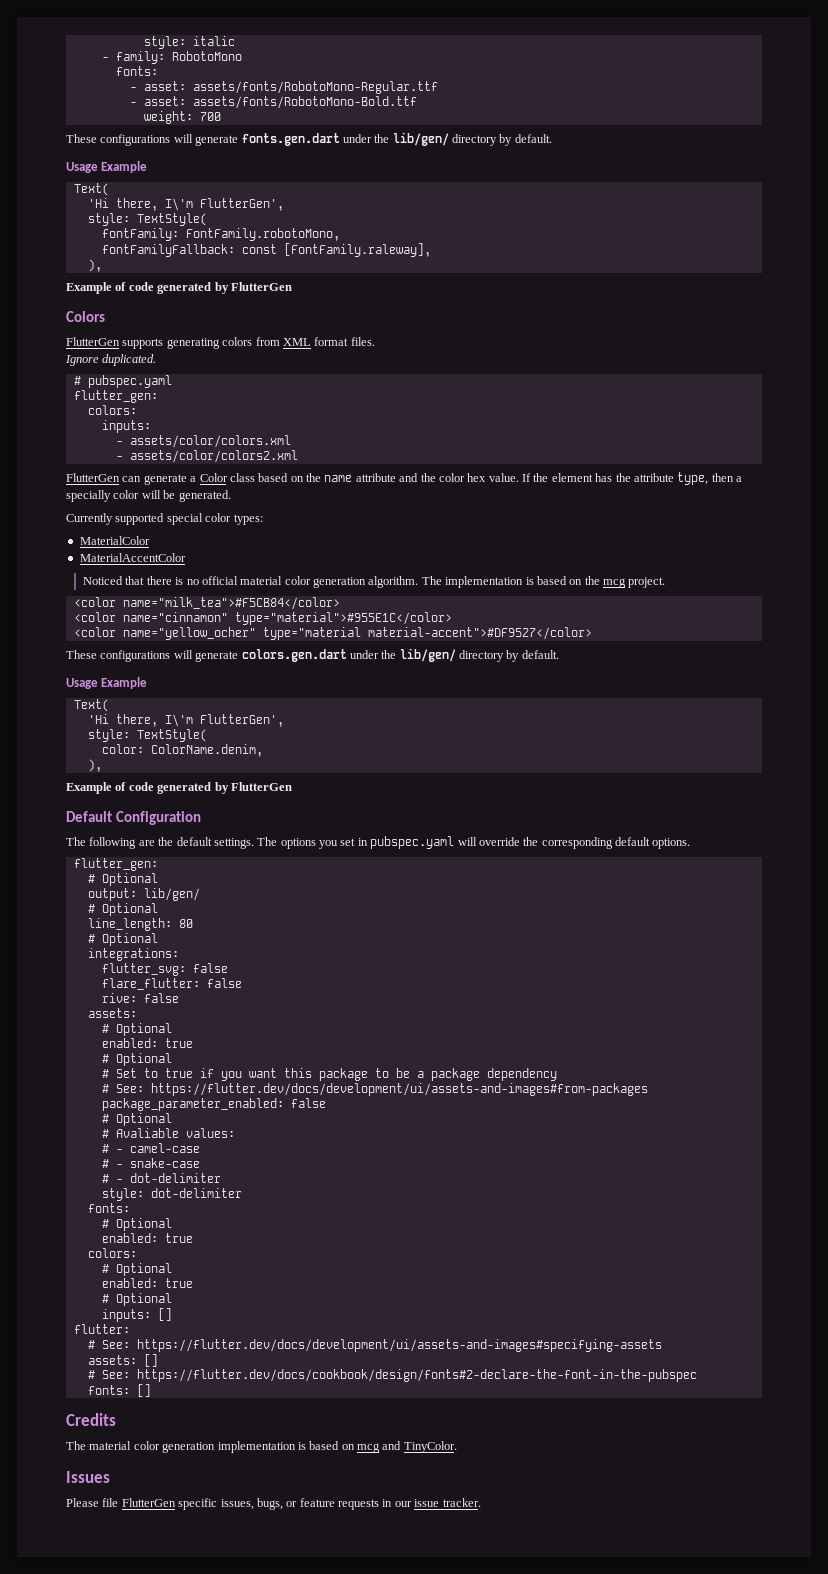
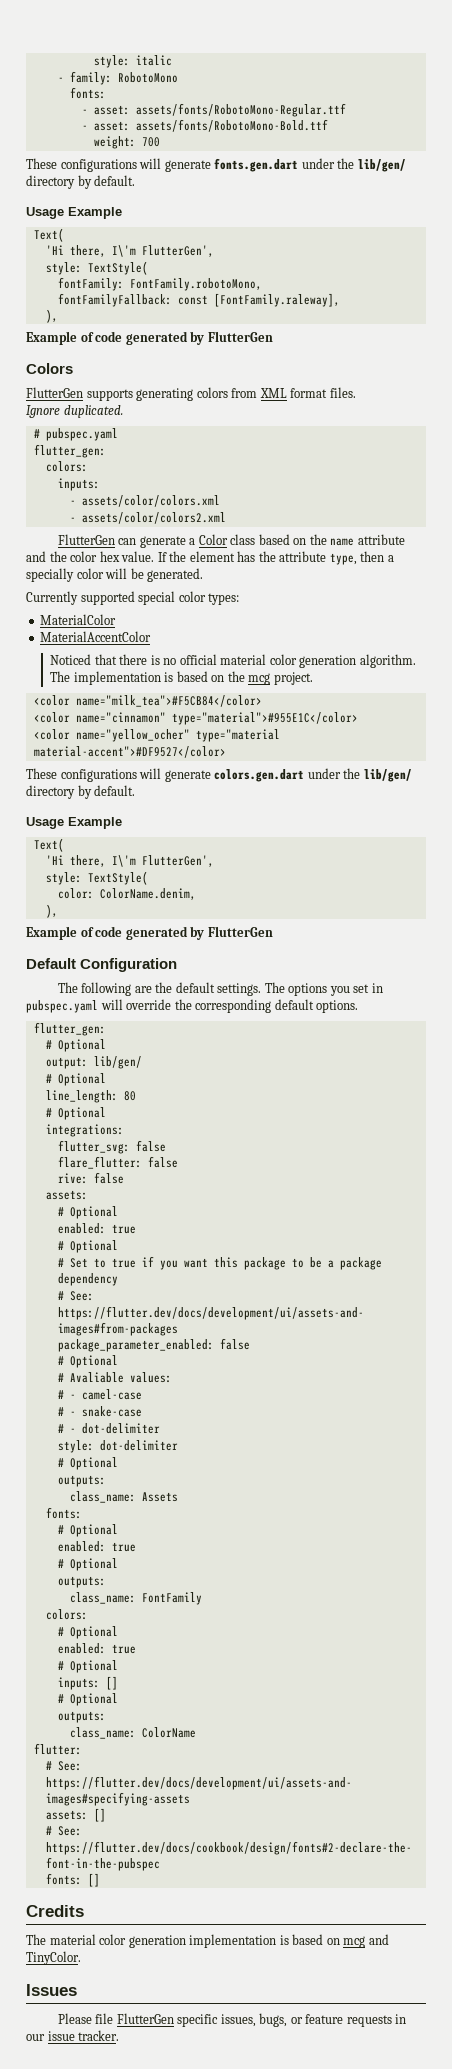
(242, 1193) none -> [57,1457,118,1470] [57,1475,106,1487] [69,1491,178,1503] // # Optional // outputs: // class_name: Assets
(193, 1238) none -> [57,1558,118,1571] [57,1576,106,1588] [69,1592,202,1605] // # Optional // outputs: // class_name: FontFamily
(172, 1314) none -> [57,1693,118,1706] [57,1711,106,1723] [69,1727,196,1739] // # Optional // outputs: // class_name: ColorName

